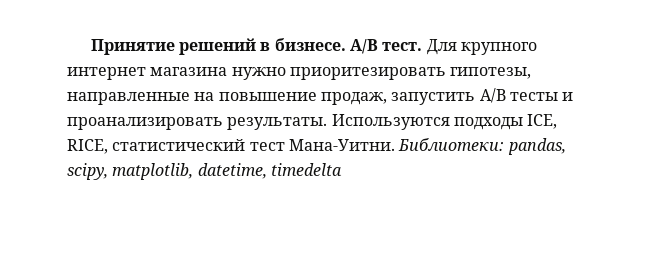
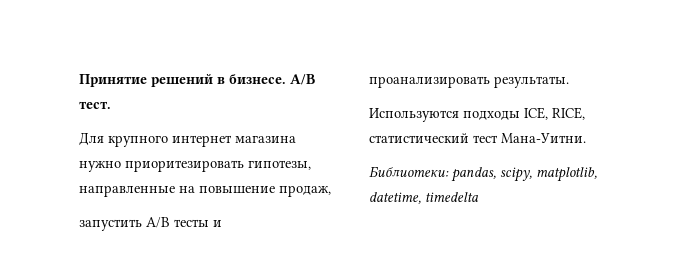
(423, 46) none -> (111, 105) //
(387, 98) none -> (331, 191) //
(328, 123) none -> (569, 82) //
(395, 145) none -> (586, 138) //

